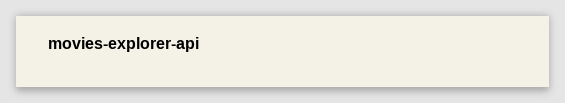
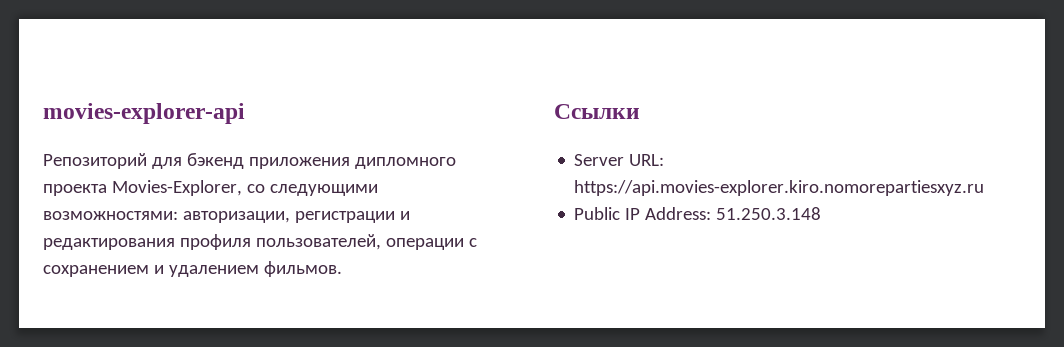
(199, 44) none -> [43,153,456,169] [43,180,378,196] [43,211,410,223] [43,234,477,250] [43,261,342,277] [554,104,640,119] [574,154,665,166] [574,180,985,196] [574,207,822,220] // Репозиторий для бэкенд приложения дипломного проекта Movies-Explorer, со следующими возможностями: авторизации, регистрации и редактирования профиля пользователей, операции с сохранением и удалением фильмов. // Ссылки // Server URL: https://api.movies-explorer.kiro.nomorepartiesxyz.ru // Public IP Address: 51.250.3.148

